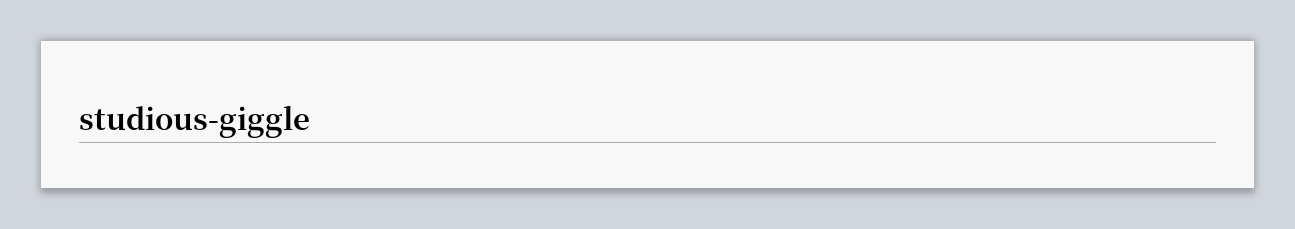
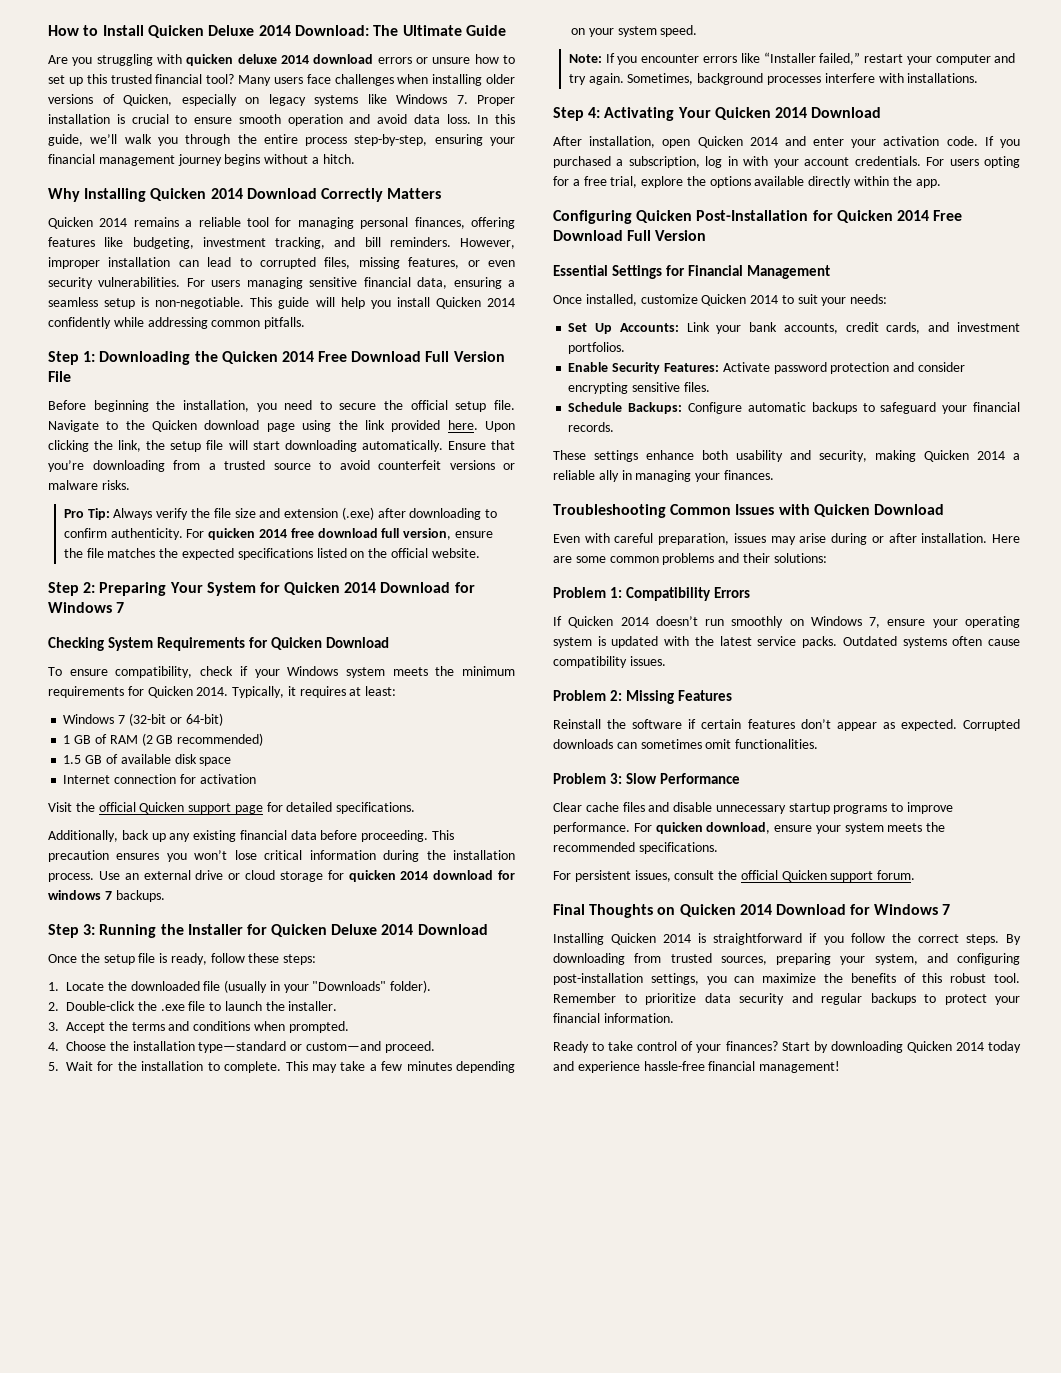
[79,105,310,138] studious-giggle -> [48,25,506,38] [48,54,515,66] [48,74,515,86] [48,94,515,106] [48,114,515,126] [48,134,515,146] [48,154,355,166] [48,188,442,202] [48,217,515,229] [48,237,515,249] [48,257,515,269] [48,277,516,289] [48,297,515,309] [48,317,306,329] [48,351,505,365] [48,371,71,382] [48,400,515,412] [48,420,515,432] [48,440,515,452] [48,460,515,472] [48,480,130,490] [63,507,498,520] [63,528,493,540] [63,548,480,560] [48,582,475,596] [48,602,125,613] [48,637,389,651] [48,666,515,678] [48,686,397,698] [63,713,223,726] [63,733,264,746] [63,754,232,766] [63,774,256,784] [48,802,416,814] [48,830,455,842] [48,850,515,862] [48,870,515,882] [48,890,165,902] [48,924,488,938] [48,953,317,965] [48,980,432,993] [48,1001,338,1011] [48,1021,349,1033] [48,1041,435,1053] [48,1061,516,1073] [571,25,698,37] [568,52,1016,65] [568,73,979,85] [553,107,882,121] [553,136,1020,148] [553,156,1020,168] [553,176,941,188] [553,210,963,224] [553,230,707,241] [553,265,830,279] [553,294,888,306] [568,322,1020,334] [568,342,626,354] [568,362,965,374] [568,382,710,394] [568,402,1020,414] [568,422,615,432] [553,450,1020,462] [553,470,774,482] [553,504,944,518] [553,533,1020,545] [553,553,827,565] [553,587,750,601] [553,616,1020,628] [553,636,1020,648] [553,656,666,668] [553,690,732,704] [553,719,1020,731] [553,739,819,749] [553,773,740,784] [553,802,954,814] [553,822,946,834] [553,842,718,854] [553,870,916,882] [553,904,951,918] [553,933,1021,945] [553,953,1020,965] [553,973,1021,985] [553,993,1020,1005] [553,1013,674,1023] [553,1041,1021,1053] [553,1061,841,1073] How to Install Quicken Deluxe 2014 Download: The Ultimate Guide // Are you struggling with quicken deluxe 2014 download errors or unsure how to set up this trusted financial tool? Many users face challenges when installing older versions of Quicken, especially on legacy systems like Windows 7. Proper installation is crucial to ensure smooth operation and avoid data loss. In this guide, we’ll walk you through the entire process step-by-step, ensuring your financial management journey begins without a hitch. // Why Installing Quicken 2014 Download Correctly Matters // Quicken 2014 remains a reliable tool for managing personal finances, offering features like budgeting, investment tracking, and bill reminders. However, improper installation can lead to corrupted files, missing features, or even security vulnerabilities. For users managing sensitive financial data, ensuring a seamless setup is non-negotiable. This guide will help you install Quicken 2014 confidently while addressing common pitfalls. // Step 1: Downloading the Quicken 2014 Free Download Full Version File // Before beginning the installation, you need to secure the official setup file. Navigate to the Quicken download page using the link provided here. Upon clicking the link, the setup file will start downloading automatically. Ensure that you’re downloading from a trusted source to avoid counterfeit versions or malware risks. // Pro Tip: Always verify the file size and extension (.exe) after downloading to confirm authenticity. For quicken 2014 free download full version, ensure the file matches the expected specifications listed on the official website. // Step 2: Preparing Your System for Quicken 2014 Download for Windows 7 // Checking System Requirements for Quicken Download // To ensure compatibility, check if your Windows system meets the minimum requirements for Quicken 2014. Typically, it requires at least: // Windows 7 (32-bit or 64-bit) // 1 GB of RAM (2 GB recommended) // 1.5 GB of available disk space // Internet connection for activation // Visit the official Quicken support page for detailed specifications. // Additionally, back up any existing financial data before proceeding. This precaution ensures you won’t lose critical information during the installation process. Use an external drive or cloud storage for quicken 2014 download for windows 7 backups. // Step 3: Running the Installer for Quicken Deluxe 2014 Download // Once the setup file is ready, follow these steps: // 1. Locate the downloaded file (usually in your "Downloads" folder). // 2. Double-click the .exe file to launch the installer. // 3. Accept the terms and conditions when prompted. // 4. Choose the installation type—standard or custom—and proceed. // 5. Wait for the installation to complete. This may take a few minutes depending on your system speed. // Note: If you encounter errors like “Installer failed,” restart your computer and try again. Sometimes, background processes interfere with installations. // Step 4: Activating Your Quicken 2014 Download // After installation, open Quicken 2014 and enter your activation code. If you purchased a subscription, log in with your account credentials. For users opting for a free trial, explore the options available directly within the app. // Configuring Quicken Post-Installation for Quicken 2014 Free Download Full Version // Essential Settings for Financial Management // Once installed, customize Quicken 2014 to suit your needs: // Set Up Accounts: Link your bank accounts, credit cards, and investment portfolios. // Enable Security Features: Activate password protection and consider encrypting sensitive files. // Schedule Backups: Configure automatic backups to safeguard your financial records. // These settings enhance both usability and security, making Quicken 2014 a reliable ally in managing your finances. // Troubleshooting Common Issues with Quicken Download // Even with careful preparation, issues may arise during or after installation. Here are some common problems and their solutions: // Problem 1: Compatibility Errors // If Quicken 2014 doesn’t run smoothly on Windows 7, ensure your operating system is updated with the latest service packs. Outdated systems often cause compatibility issues. // Problem 2: Missing Features // Reinstall the software if certain features don’t appear as expected. Corrupted downloads can sometimes omit functionalities. // Problem 3: Slow Performance // Clear cache files and disable unnecessary startup programs to improve performance. For quicken download, ensure your system meets the recommended specifications. // For persistent issues, consult the official Quicken support forum. // Final Thoughts on Quicken 2014 Download for Windows 7 // Installing Quicken 2014 is straightforward if you follow the correct steps. By downloading from trusted sources, preparing your system, and configuring post-installation settings, you can maximize the benefits of this robust tool. Remember to prioritize data security and regular backups to protect your financial information. // Ready to take control of your finances? Start by downloading Quicken 2014 today and experience hassle-free financial management!

